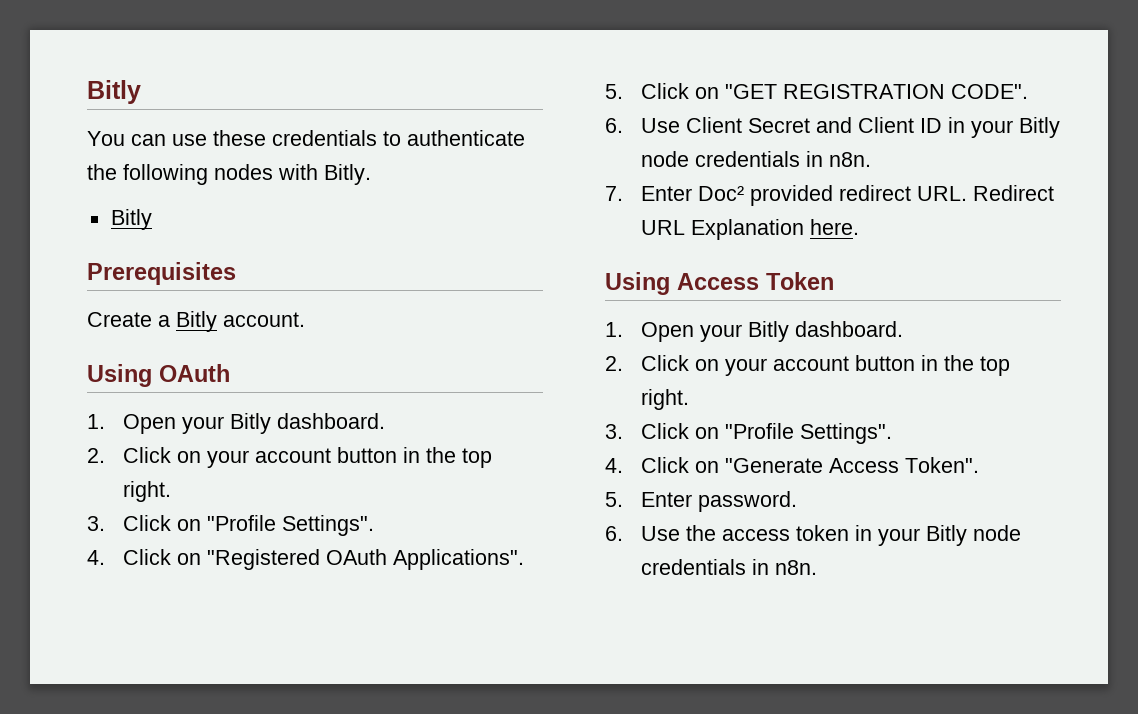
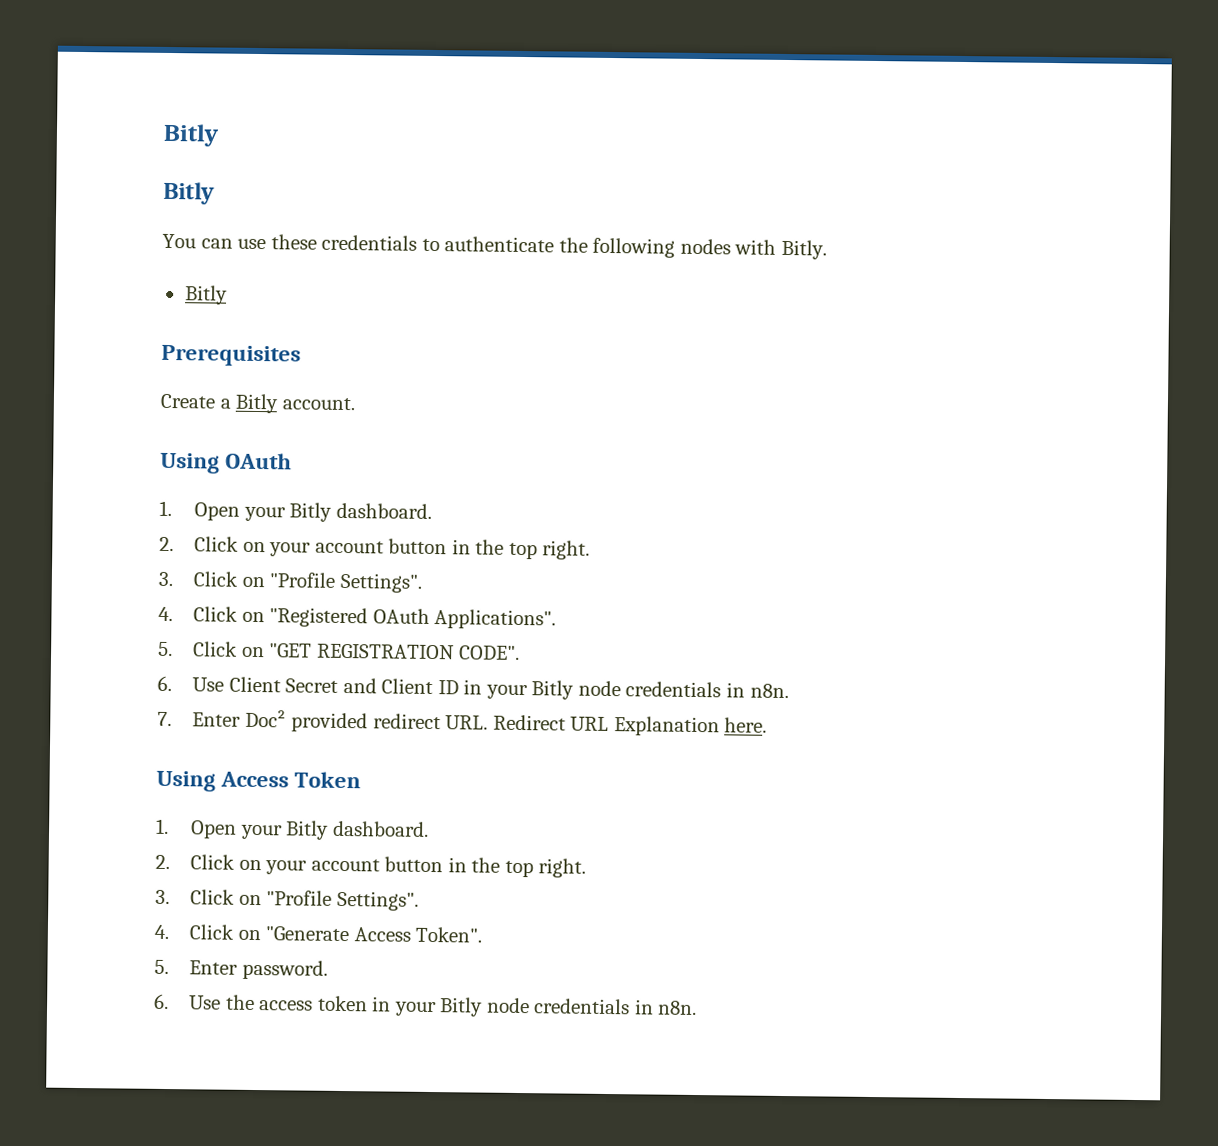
[87,80,141,104] Bitly -> [163,123,220,147] [163,181,215,205] Bitly // Bitly

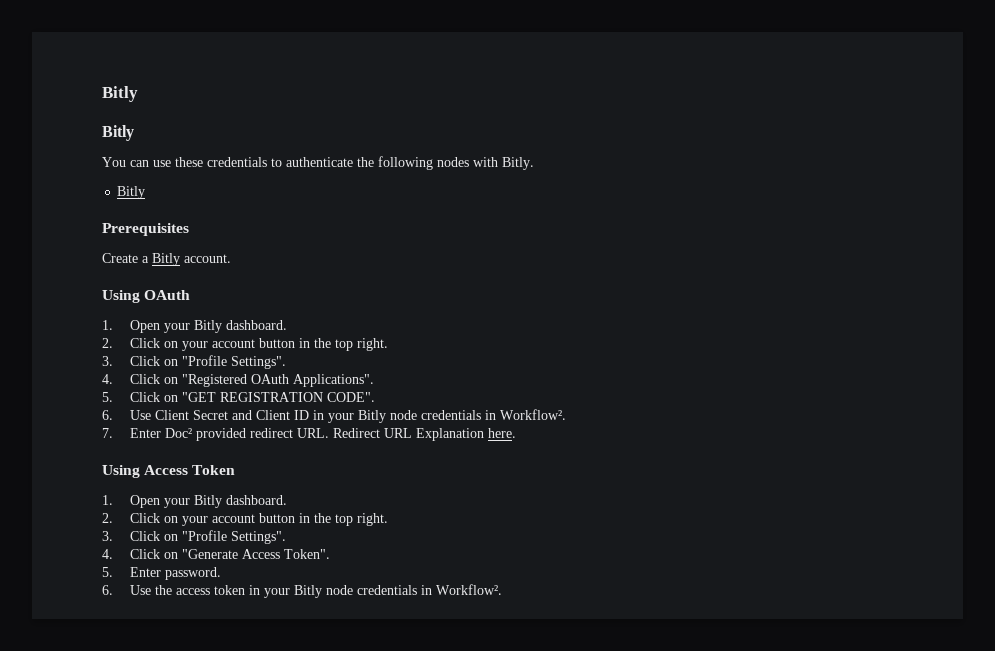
[749,683,789,699] n8n. -> [499,409,566,420] Workflow².
[657,1000,698,1016] n8n. -> [435,584,502,595] Workflow².

